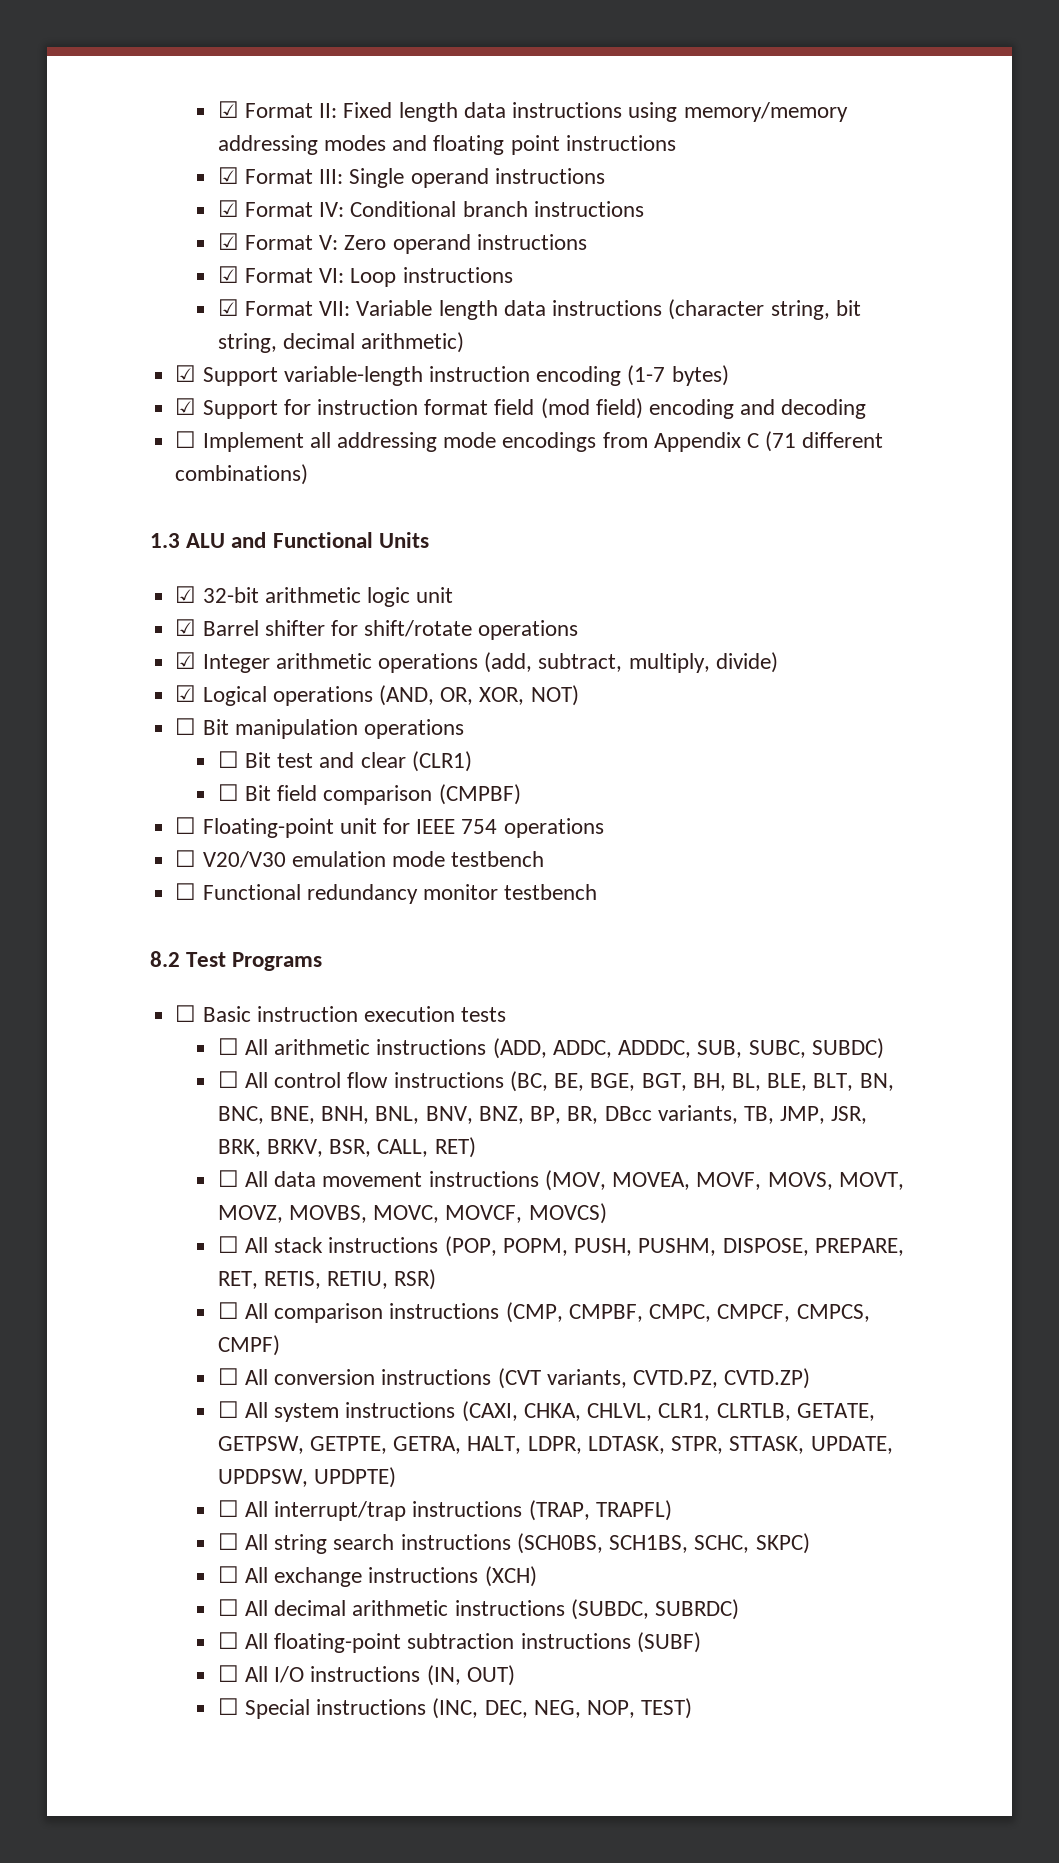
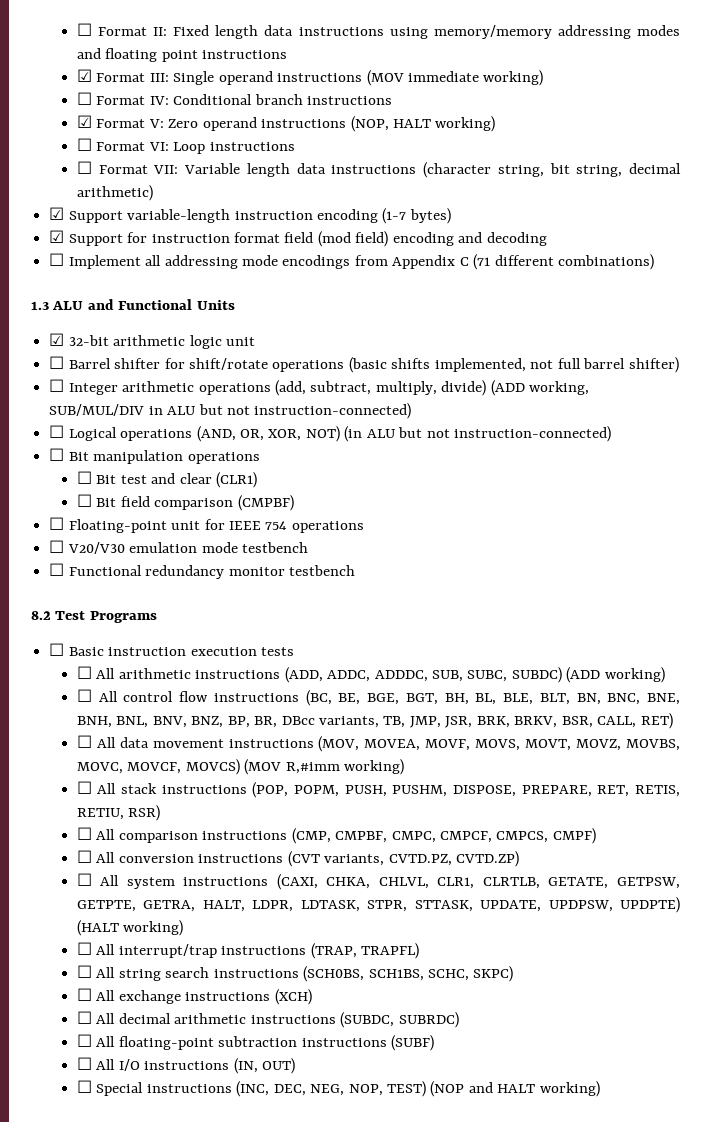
[217,101,239,118] ☑ -> [76,23,92,36] ☐
[217,200,239,217] // ☑ -> [366,70,544,86] [76,92,92,105] (MOV immediate working) // ☐
[217,266,239,283] // ☑ -> [350,116,496,132] [76,138,92,151] (NOP, HALT working) // ☐
[217,299,239,316] ☑ -> [76,161,92,174] ☐
[175,619,197,636] ☑ -> [49,356,65,369] ☐
[175,652,197,669] // ☑ -> [348,357,679,373] [49,379,65,392] (basic shifts implemented, not full barrel shifter) // ☐
[175,685,197,702] // ☑ -> [490,380,590,396] [49,403,412,419] [49,425,65,438] (ADD working, SUB/MUL/DIV in ALU but not instruction-connected) // ☐
(579, 695) none -> [344,426,612,442] (in ALU but not instruction-connected)
(884, 1048) none -> [566,667,665,683] (ADD working)
(607, 1213) none -> [244,759,405,775] (MOV R,#imm working)
(397, 1477) none -> [76,920,184,936] (HALT working)
(693, 1708) none -> [430,1081,600,1097] (NOP and HALT working)

